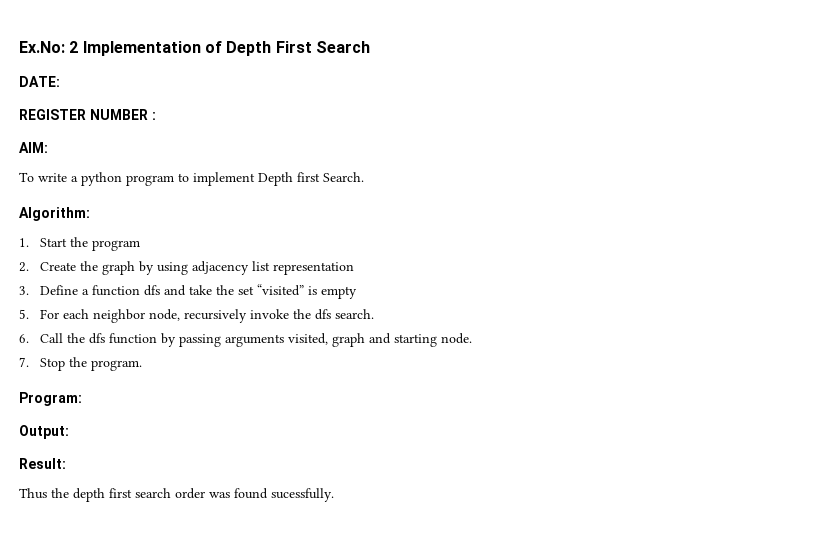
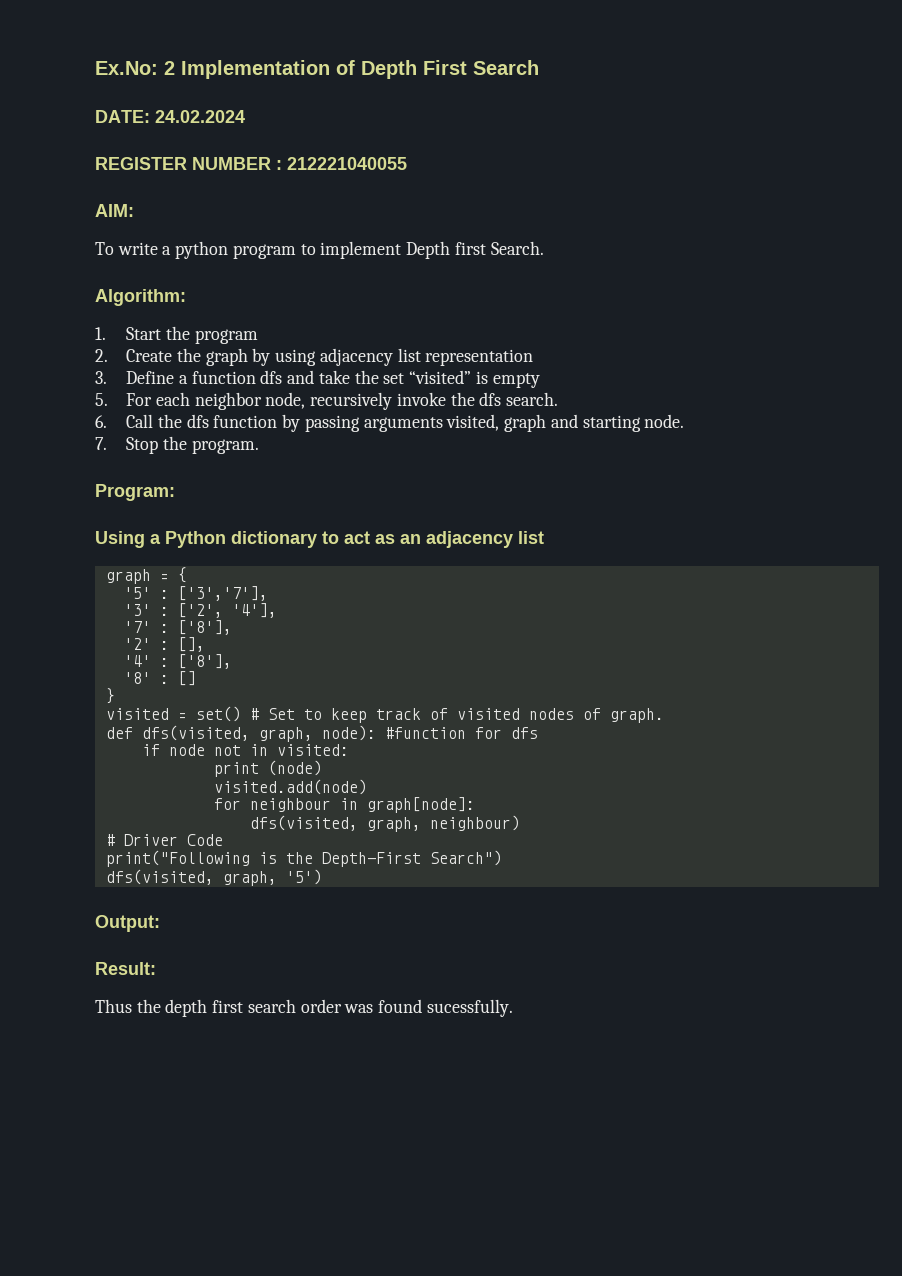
(60, 81) none -> [155,110,245,123] 24.02.2024
(156, 116) none -> [287,157,407,170] 212221040055
(82, 399) none -> [95,531,544,548] [105,567,187,584] [123,586,268,601] [123,603,277,618] [123,620,232,635] [123,637,205,652] [123,654,232,669] [123,671,196,686] [105,688,115,704] [105,706,664,723] [105,725,538,742] [141,744,349,756] [213,760,322,777] [213,779,367,795] [213,797,475,813] [249,815,520,832] [105,834,223,846] [105,850,502,867] [105,869,322,886] // Using a Python dictionary to act as an adjacency list // graph = { // '5' : ['3','7'], // '3' : ['2', '4'], // '7' : ['8'], // '2' : [], // '4' : ['8'], // '8' : [] // } // visited = set() # Set to keep track of visited nodes of graph. // def dfs(visited, graph, node): #function for dfs // if node not in visited: // print (node) // visited.add(node) // for neighbour in graph[node]: // dfs(visited, graph, neighbour) // # Driver Code // print("Following is the Depth-First Search") // dfs(visited, graph, '5')

